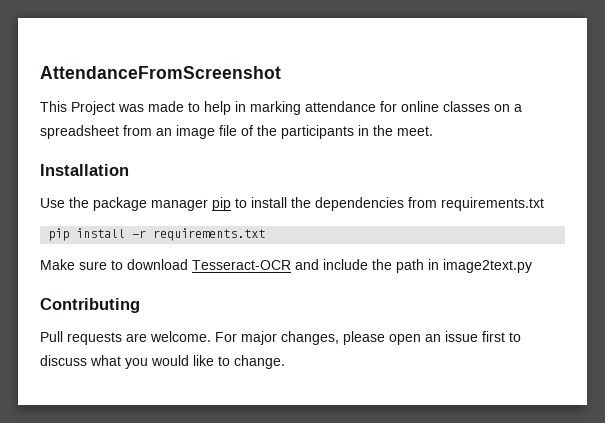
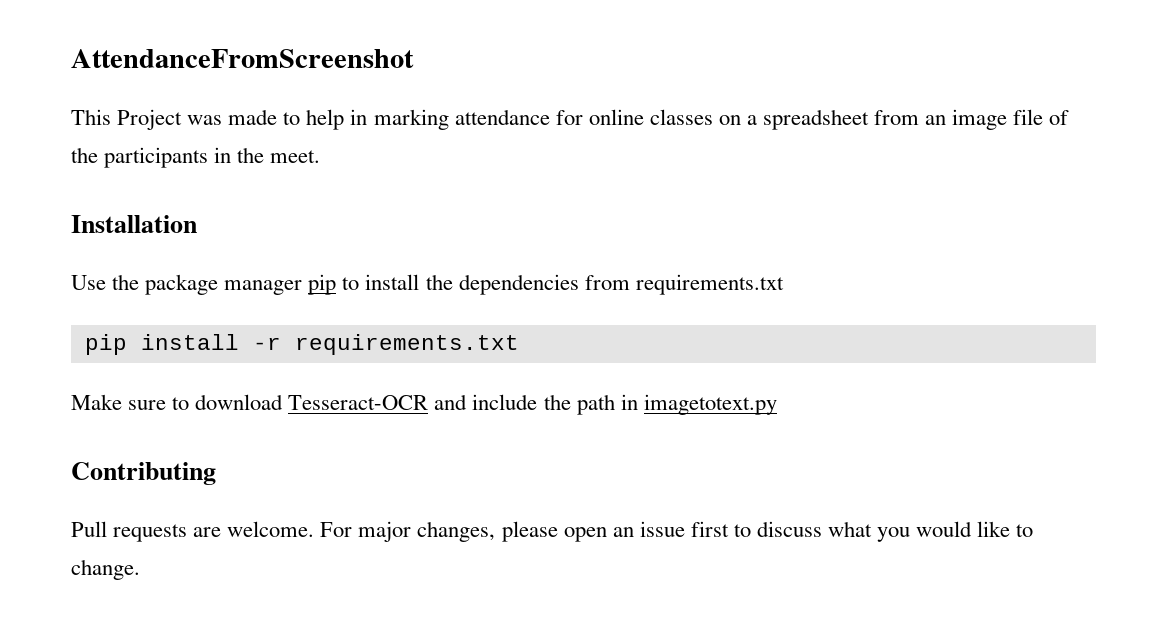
[443,259,532,273] image2text.py -> [643,394,777,415] imagetotext.py

